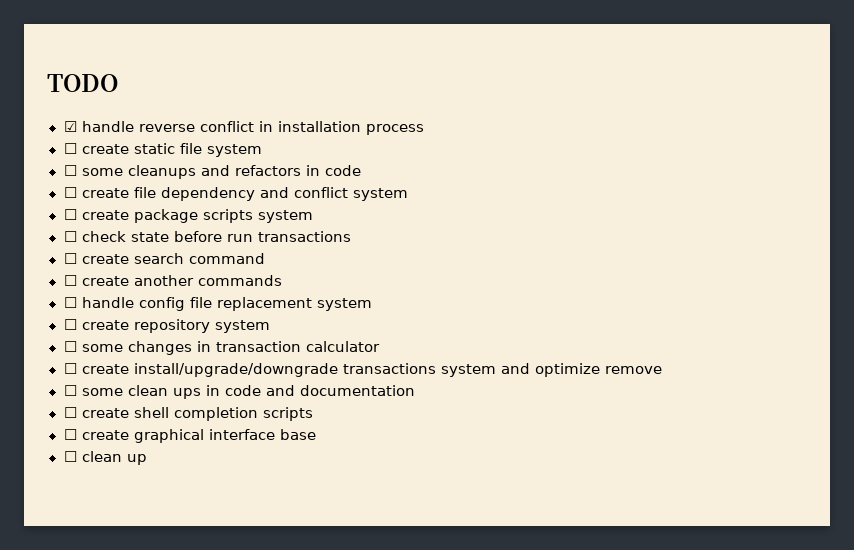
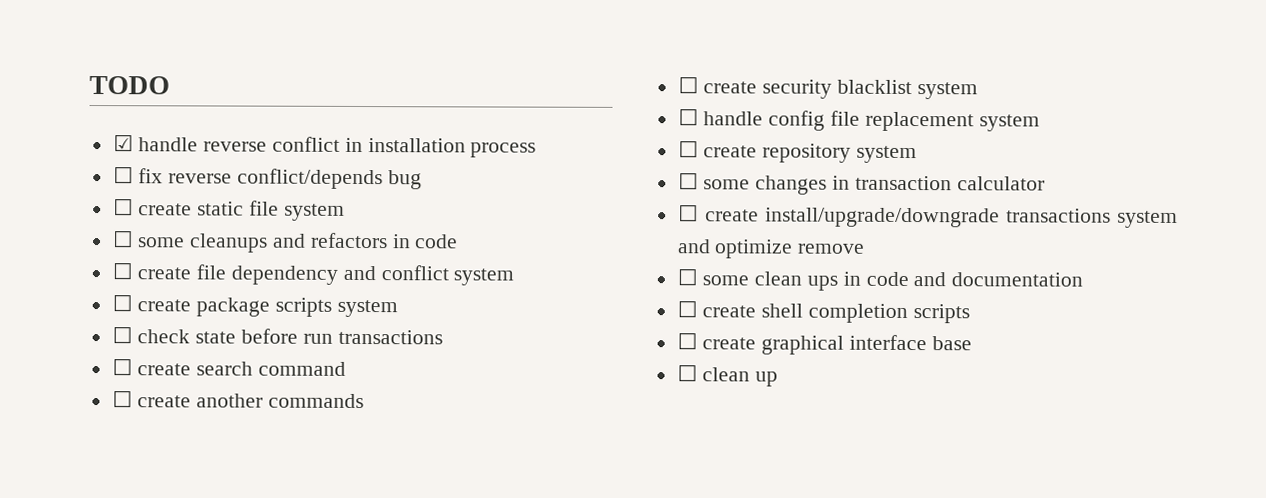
(424, 129) none -> [112,166,422,190] // ☐ fix reverse conflict/depends bug
(282, 280) none -> [677,76,978,100] // ☐ create security blacklist system

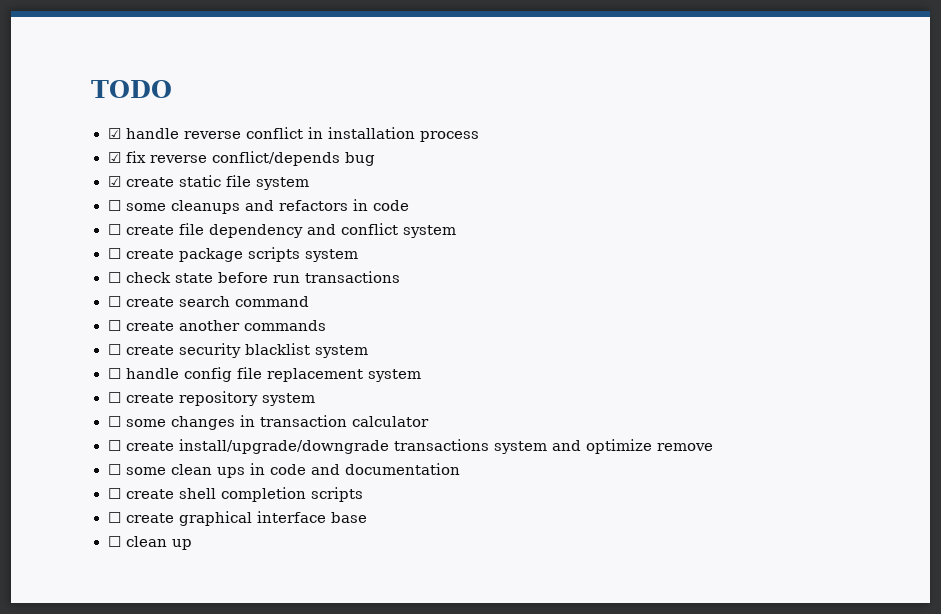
[112,166,134,184] ☐ -> [107,152,121,163] ☑
[112,198,134,216] ☐ -> [107,176,121,187] ☑

